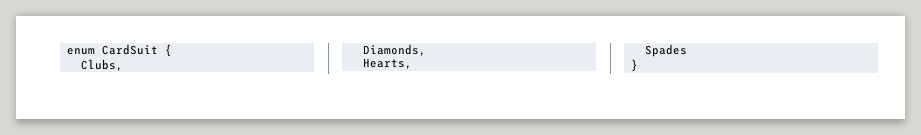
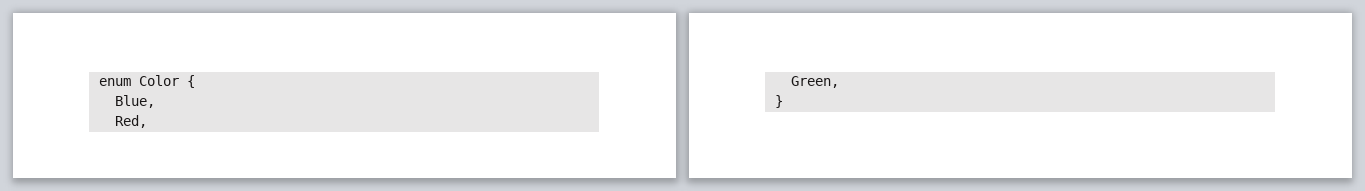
[101,44,158,55] CardSuit -> [138,75,179,86] Color
[80,59,123,71] [362,44,426,56] [362,58,412,69] [644,44,687,57] Clubs, // Diamonds, // Hearts, // Spades -> [114,95,155,108] [114,115,147,128] [790,76,839,88] Blue, // Red, // Green,

